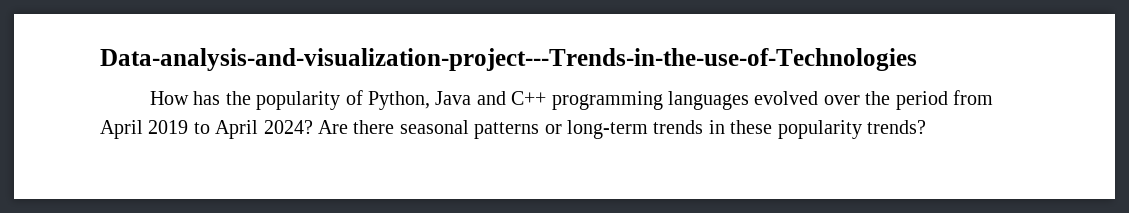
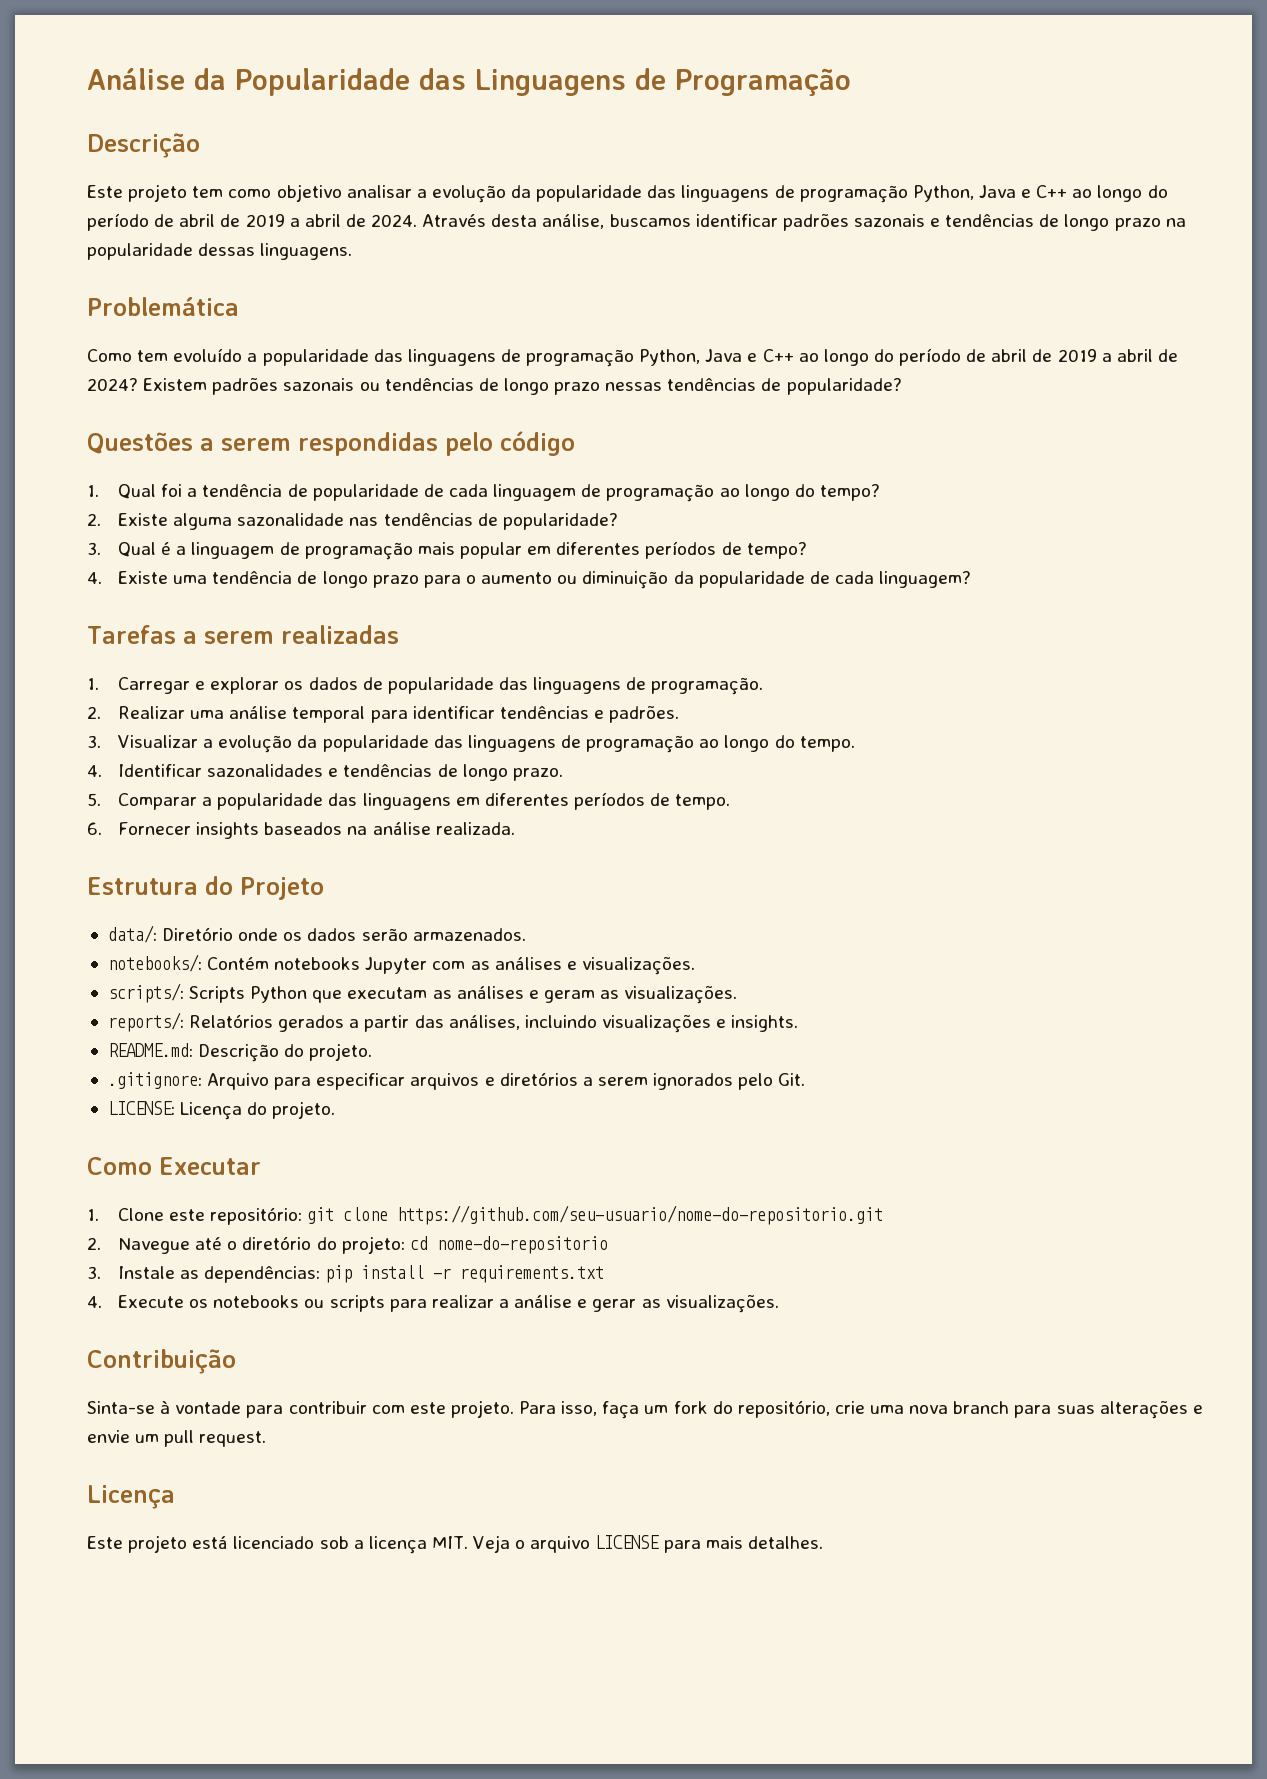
[100,48,917,71] [150,90,994,110] [100,120,926,139] Data-analysis-and-visualization-project---Trends-in-the-use-of-Technologies // How has the popularity of Python, Java and C++ programming languages evolved over the period from April 2019 to April 2024? Are there seasonal patterns or long-term trends in these popularity trends? -> [87,68,851,96] [87,133,200,158] [87,184,1168,203] [87,213,1186,231] [87,243,353,260] [87,297,239,316] [87,348,1178,367] [87,377,902,395] [87,431,575,456] [87,484,880,502] [87,513,618,530] [87,541,807,560] [87,571,972,589] [87,625,399,644] [87,677,764,695] [87,705,680,723] [87,735,855,753] [87,764,563,781] [87,792,731,810] [87,822,515,839] [87,876,324,900] [107,925,526,943] [107,954,695,975] [107,983,738,1004] [107,1012,799,1033] [107,1043,373,1062] [107,1072,806,1090] [107,1101,336,1120] [87,1157,261,1175] [87,1205,884,1225] [87,1236,608,1254] [87,1265,605,1283] [87,1294,779,1313] [87,1349,236,1374] [87,1400,1203,1419] [87,1430,267,1447] [87,1485,175,1509] [87,1535,823,1554] Análise da Popularidade das Linguagens de Programação // Descrição // Este projeto tem como objetivo analisar a evolução da popularidade das linguagens de programação Python, Java e C++ ao longo do período de abril de 2019 a abril de 2024. Através desta análise, buscamos identificar padrões sazonais e tendências de longo prazo na popularidade dessas linguagens. // Problemática // Como tem evoluído a popularidade das linguagens de programação Python, Java e C++ ao longo do período de abril de 2019 a abril de 2024? Existem padrões sazonais ou tendências de longo prazo nessas tendências de popularidade? // Questões a serem respondidas pelo código // 1. Qual foi a tendência de popularidade de cada linguagem de programação ao longo do tempo? // 2. Existe alguma sazonalidade nas tendências de popularidade? // 3. Qual é a linguagem de programação mais popular em diferentes períodos de tempo? // 4. Existe uma tendência de longo prazo para o aumento ou diminuição da popularidade de cada linguagem? // Tarefas a serem realizadas // 1. Carregar e explorar os dados de popularidade das linguagens de programação. // 2. Realizar uma análise temporal para identificar tendências e padrões. // 3. Visualizar a evolução da popularidade das linguagens de programação ao longo do tempo. // 4. Identificar sazonalidades e tendências de longo prazo. // 5. Comparar a popularidade das linguagens em diferentes períodos de tempo. // 6. Fornecer insights baseados na análise realizada. // Estrutura do Projeto // data/: Diretório onde os dados serão armazenados. // notebooks/: Contém notebooks Jupyter com as análises e visualizações. // scripts/: Scripts Python que executam as análises e geram as visualizações. // reports/: Relatórios gerados a partir das análises, incluindo visualizações e insights. // README.md: Descrição do projeto. // .gitignore: Arquivo para especificar arquivos e diretórios a serem ignorados pelo Git. // LICENSE: Licença do projeto. // Como Executar // 1. Clone este repositório: git clone https://github.com/seu-usuario/nome-do-repositorio.git // 2. Navegue até o diretório do projeto: cd nome-do-repositorio // 3. Instale as dependências: pip install -r requirements.txt // 4. Execute os notebooks ou scripts para realizar a análise e gerar as visualizações. // Contribuição // Sinta-se à vontade para contribuir com este projeto. Para isso, faça um fork do repositório, crie uma nova branch para suas alterações e envie um pull request. // Licença // Este projeto está licenciado sob a licença MIT. Veja o arquivo LICENSE para mais detalhes.

